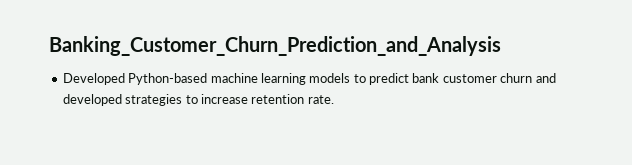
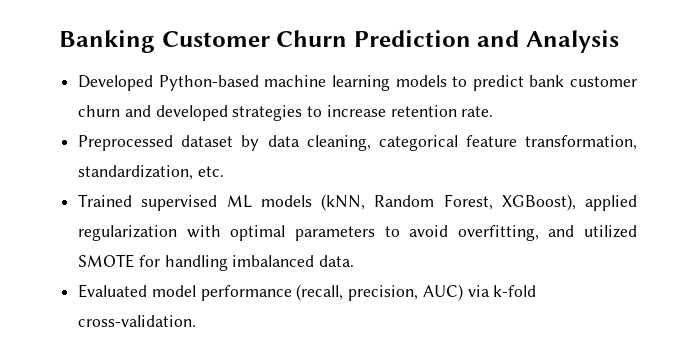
[49,36,501,56] Banking_Customer_Churn_Prediction_and_Analysis -> [59,30,620,53] Banking Customer Churn Prediction and Analysis
(334, 99) none -> [78,135,637,151] [78,165,224,180] [78,194,637,211] [78,225,637,241] [78,254,355,271] [78,284,537,301] [78,315,197,327] // Preprocessed dataset by data cleaning, categorical feature transformation, standardization, etc. // Trained supervised ML models (kNN, Random Forest, XGBoost), applied regularization with optimal parameters to avoid overfitting, and utilized SMOTE for handling imbalanced data. // Evaluated model performance (recall, precision, AUC) via k-fold cross-validation.

